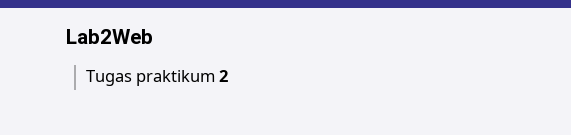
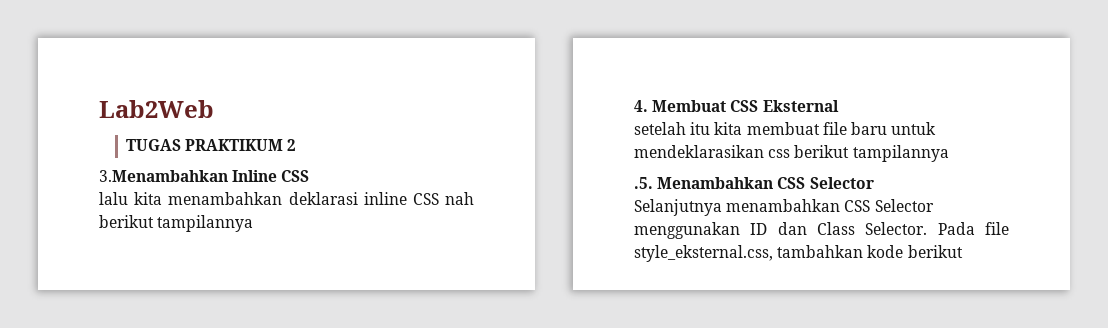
[85,70,215,86] Tugas praktikum -> [126,139,284,151] TUGAS PRAKTIKUM
(229, 76) none -> [99,170,310,182] [99,192,475,205] [99,215,254,232] [634,100,839,112] [634,122,937,135] [634,145,949,162] [634,177,874,189] [634,199,934,216] [634,222,1009,239] [634,245,963,262] // 3.Menambahkan Inline CSS // lalu kita menambahkan deklarasi inline CSS nah berikut tampilannya // 4. Membuat CSS Eksternal // setelah itu kita membuat file baru untuk mendeklarasikan css berikut tampilannya // .5. Menambahkan CSS Selector // Selanjutnya menambahkan CSS Selector menggunakan ID dan Class Selector. Pada file style_eksternal.css, tambahkan kode berikut

